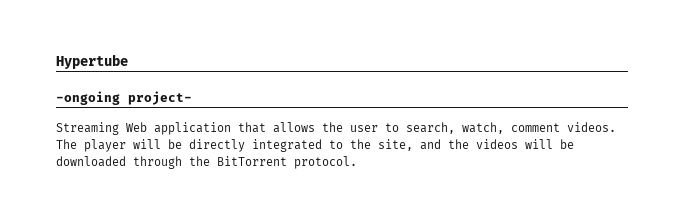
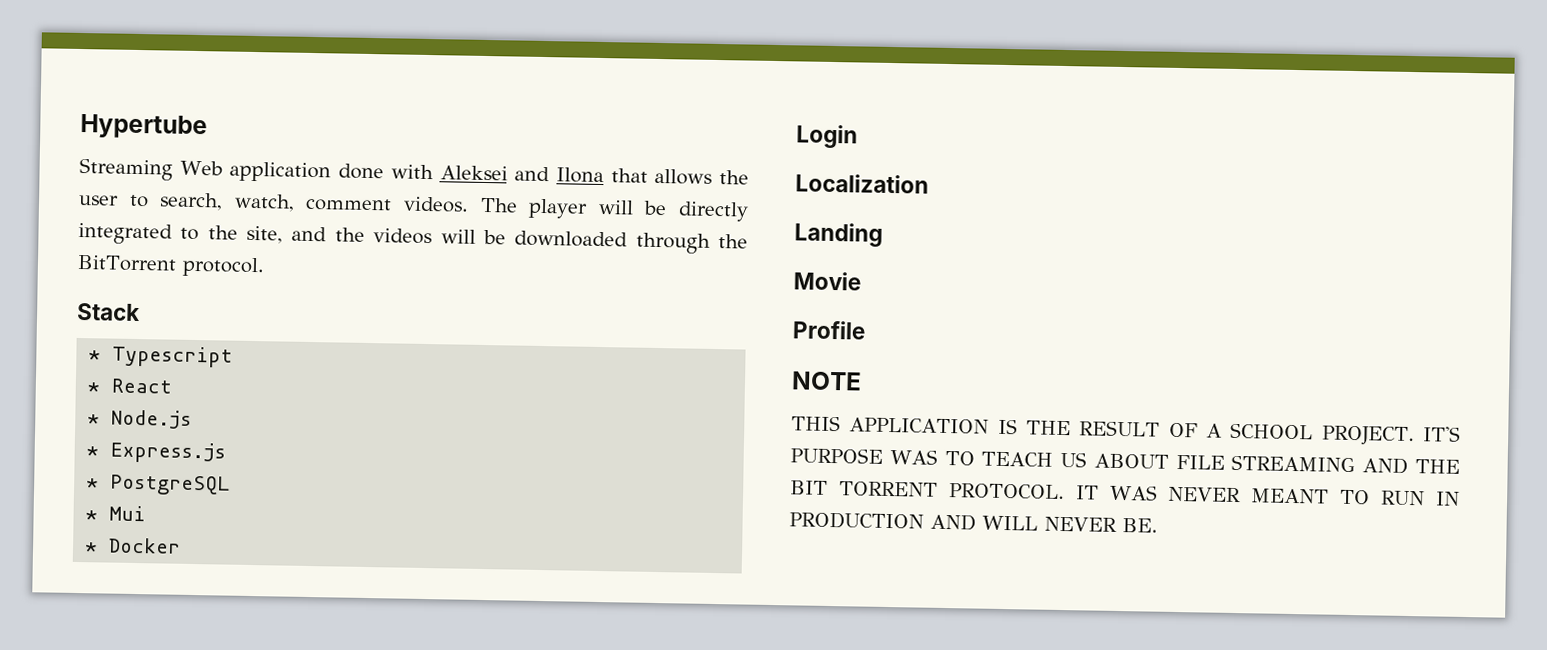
[56,91,192,105] // -ongoing project- -> (208, 126) none
(231, 128) none -> [338,163,604,184] done with Aleksei and Ilona
(357, 162) none -> [76,302,140,322] [88,345,234,368] [87,378,173,394] [87,409,193,429] [86,441,227,464] [86,474,231,496] [85,505,147,522] [84,537,182,554] [796,124,858,149] [795,173,929,194] [794,222,883,247] [793,271,861,291] [792,320,866,340] [791,371,862,391] [791,415,1461,447] [790,447,1460,474] [790,480,1460,506] [789,511,1158,533] // Stack // * Typescript // * React // * Node.js // * Express.js // * PostgreSQL // * Mui // * Docker // Login // Localization // Landing // Movie // Profile // NOTE // THIS APPLICATION IS THE RESULT OF A SCHOOL PROJECT. IT'S PURPOSE WAS TO TEACH US ABOUT FILE STREAMING AND THE BIT TORRENT PROTOCOL. IT WAS NEVER MEANT TO RUN IN PRODUCTION AND WILL NEVER BE.

